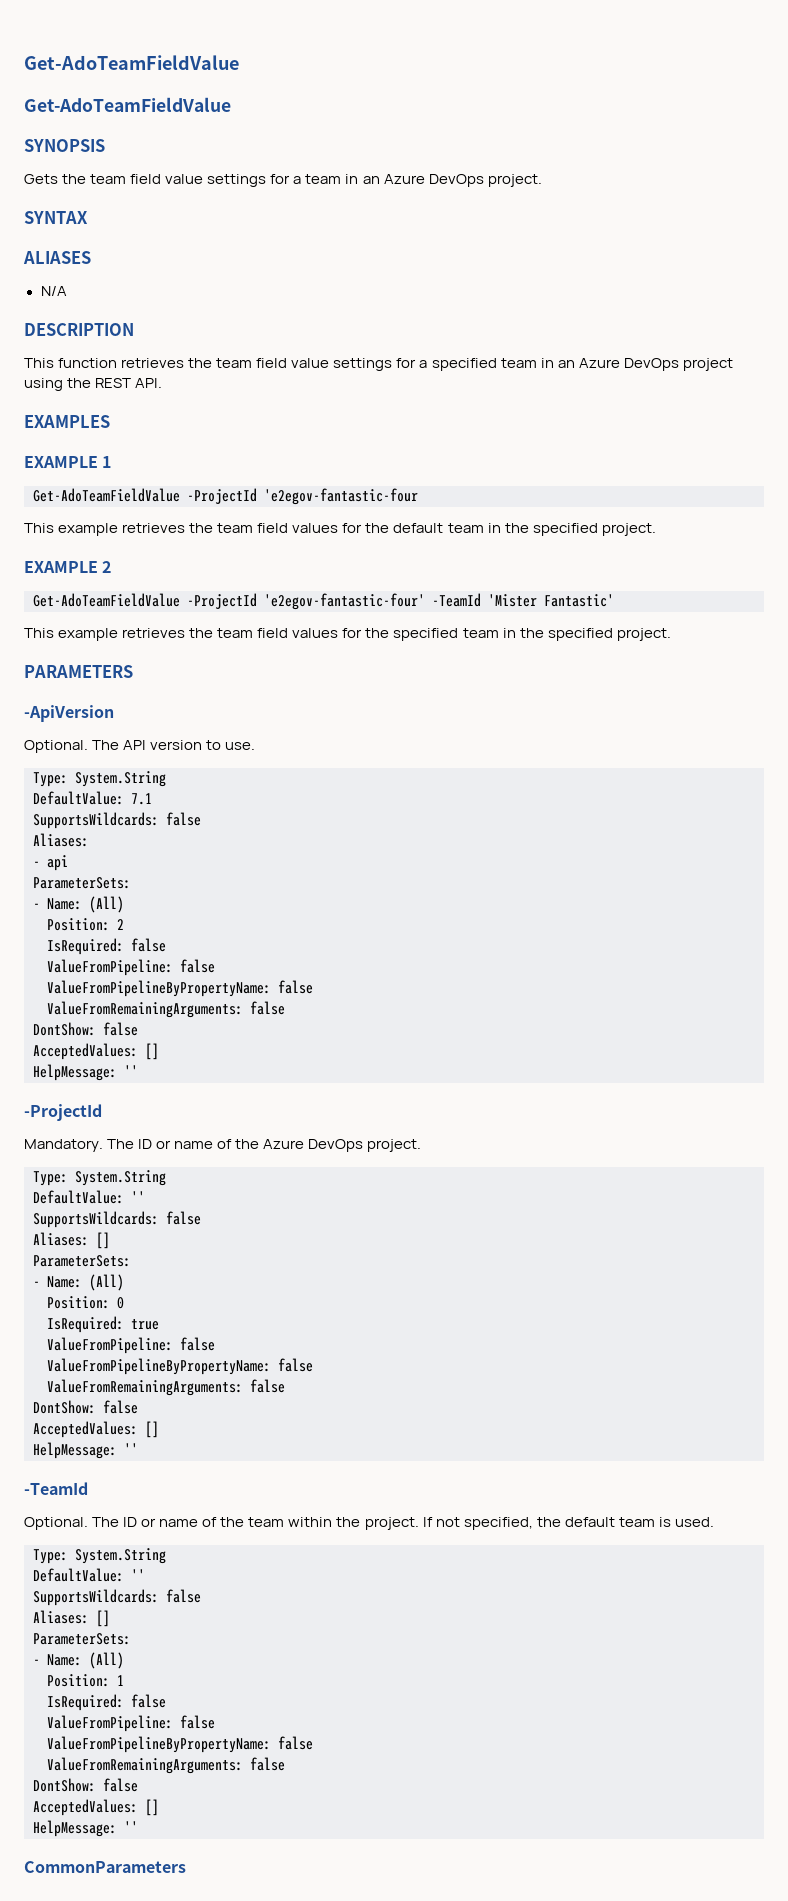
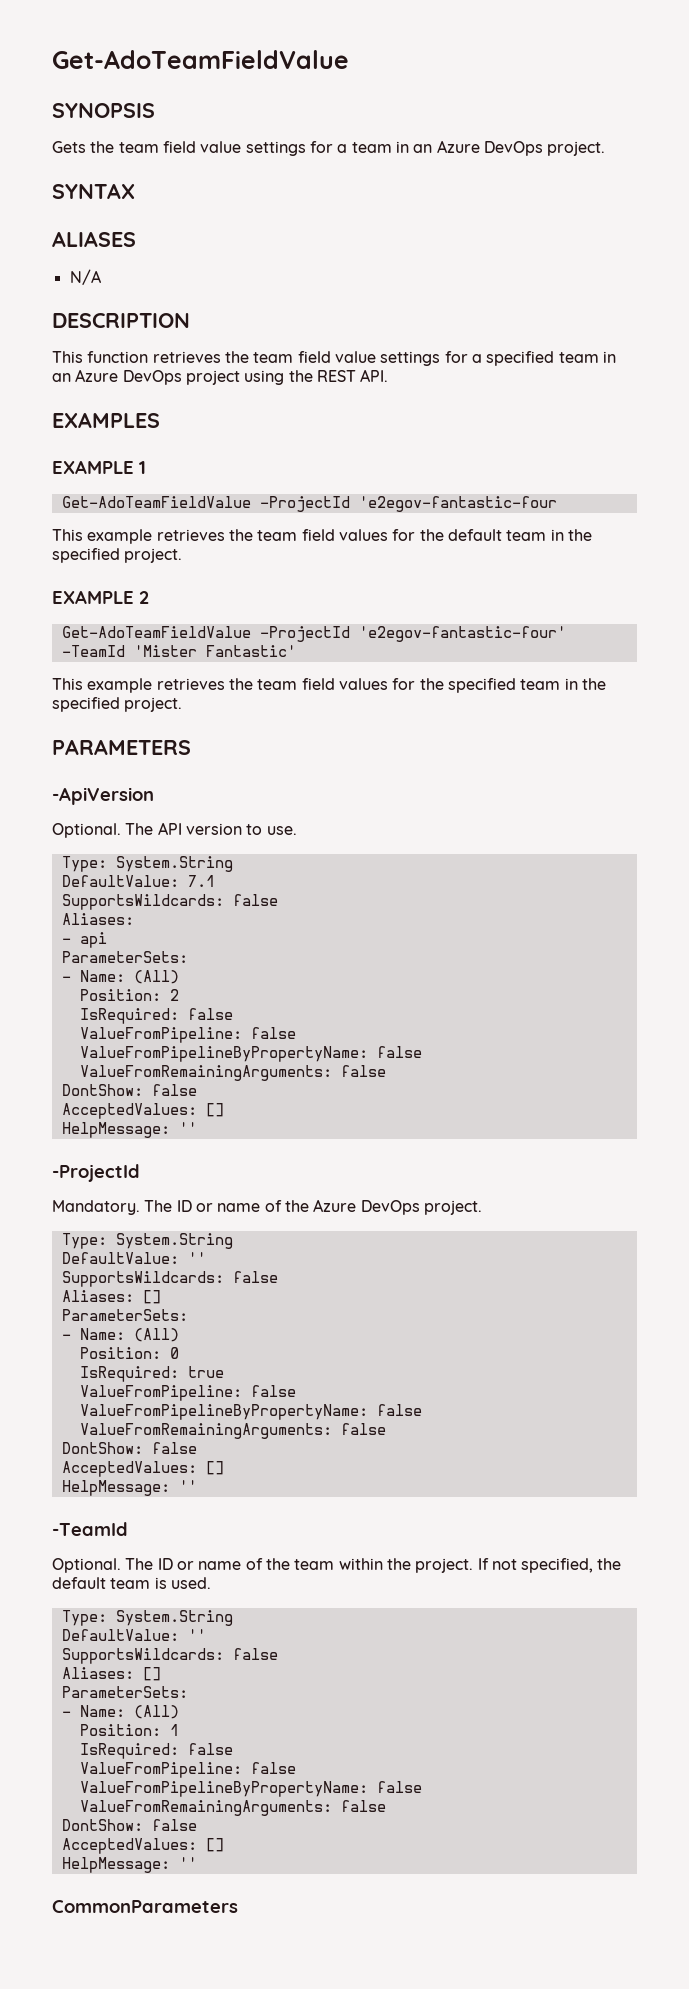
[24,55,239,70] [24,97,231,112] Get-AdoTeamFieldValue // Get-AdoTeamFieldValue -> [52,50,349,69] Get-AdoTeamFieldValue

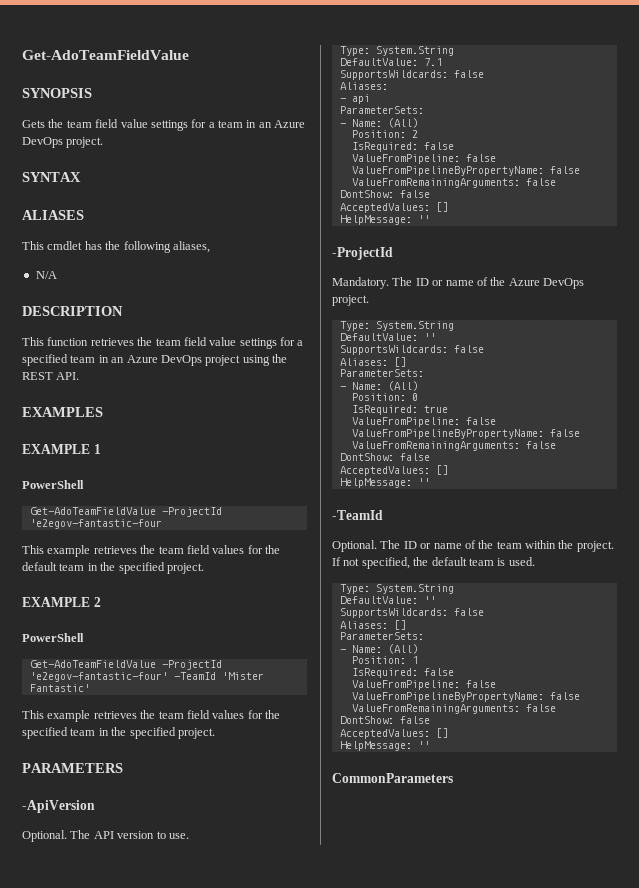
(136, 239) none -> [22,241,210,253] // This cmdlet has the following aliases,
(146, 467) none -> [22,480,84,489] // PowerShell
(149, 597) none -> [22,633,84,642] // PowerShell

